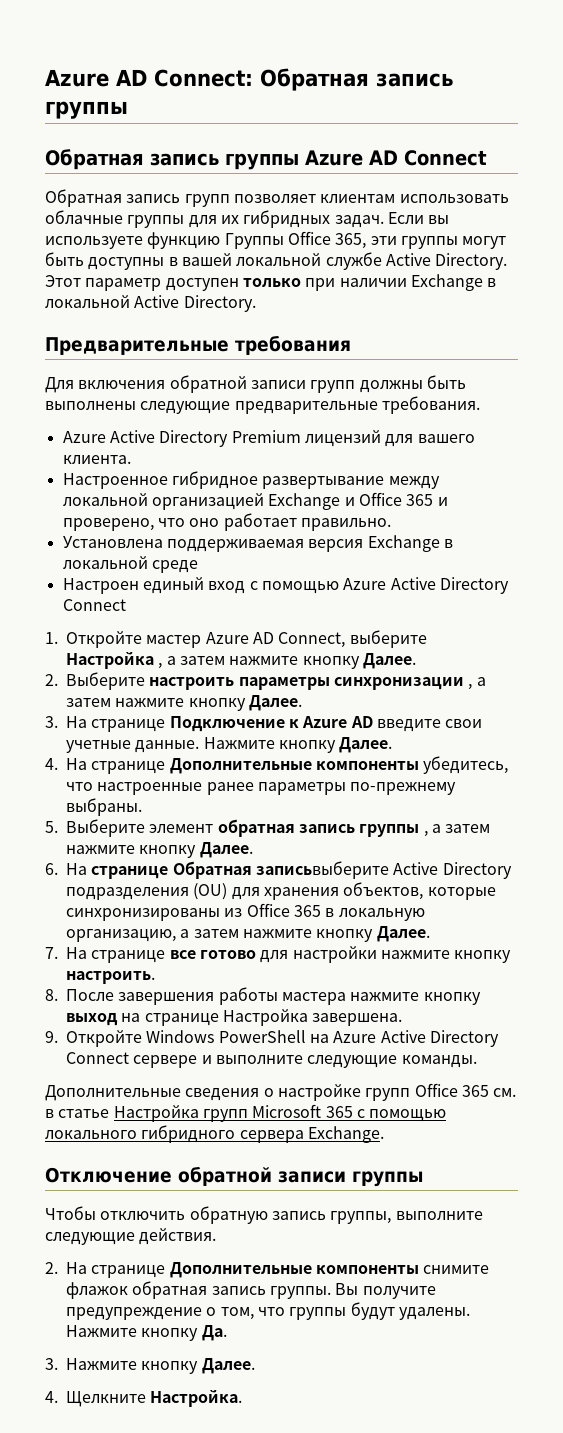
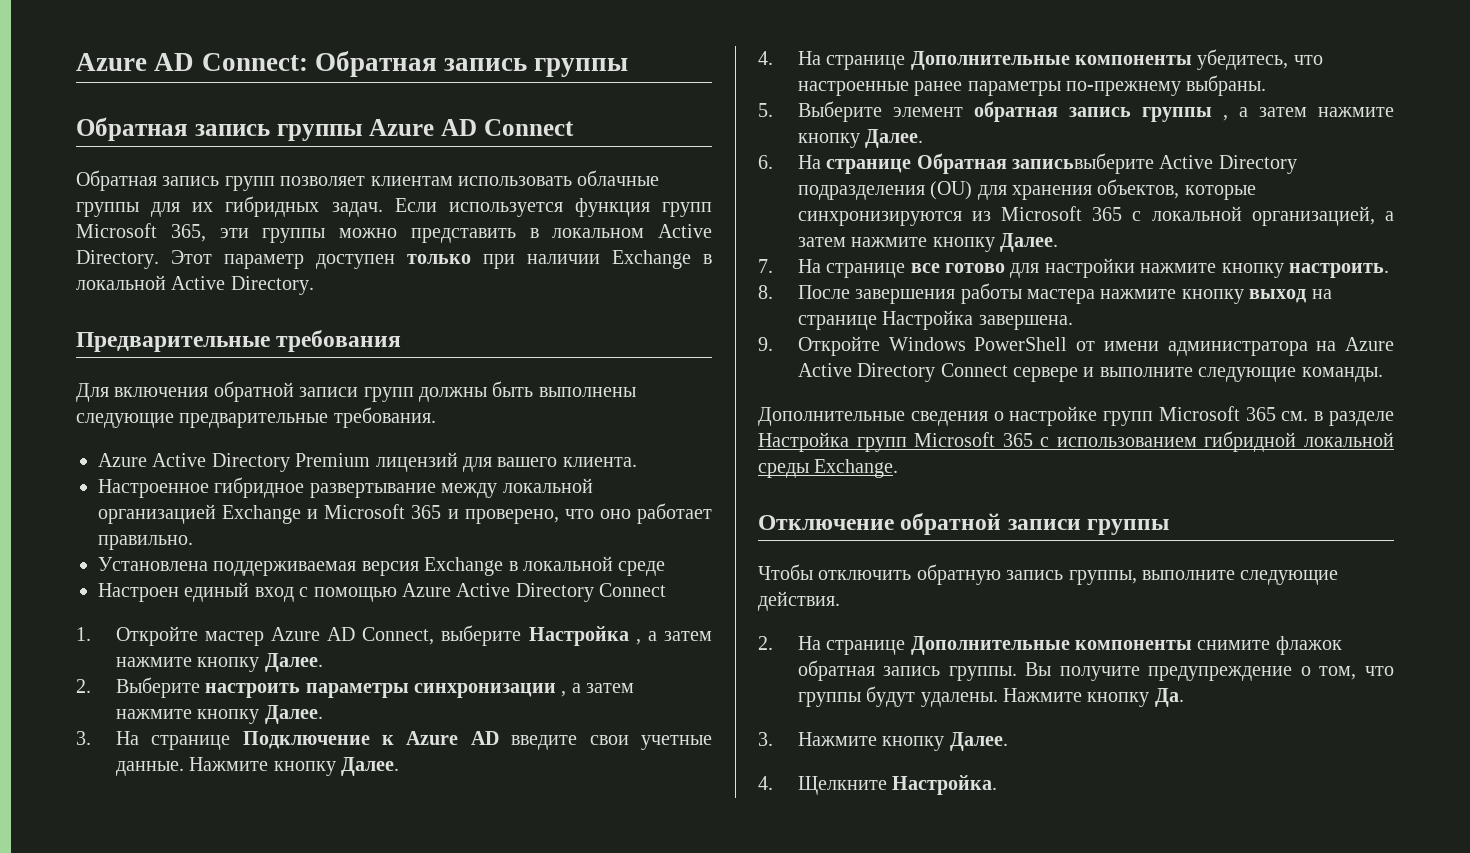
[428,215,450,224] [45,231,507,249] [45,252,382,270] вы используете функцию Группы Office 365, эти группы могут быть доступны в вашей локальной службе -> [448,198,712,217] [76,223,645,243] используется функция групп Microsoft 365, эти группы можно представить в локальном
[358,492,402,506] Office -> [324,504,406,519] Microsoft
[66,903,425,921] [66,929,176,942] синхронизированы из Office 365 в локальную организацию, -> [797,206,1375,226] синхронизируются из Microsoft 365 с локальной организацией,
(306, 1036) none -> [1076,341,1308,356] от имени администратора
[414,1083,458,1097] Office -> [1158,406,1240,421] Microsoft
[58,1109,110,1118] статье -> [1329,411,1394,426] разделе
[369,1109,447,1122] [45,1125,304,1143] помощью локального гибридного сервера -> [1056,431,1394,452] [758,463,809,478] использованием гибридной локальной среды

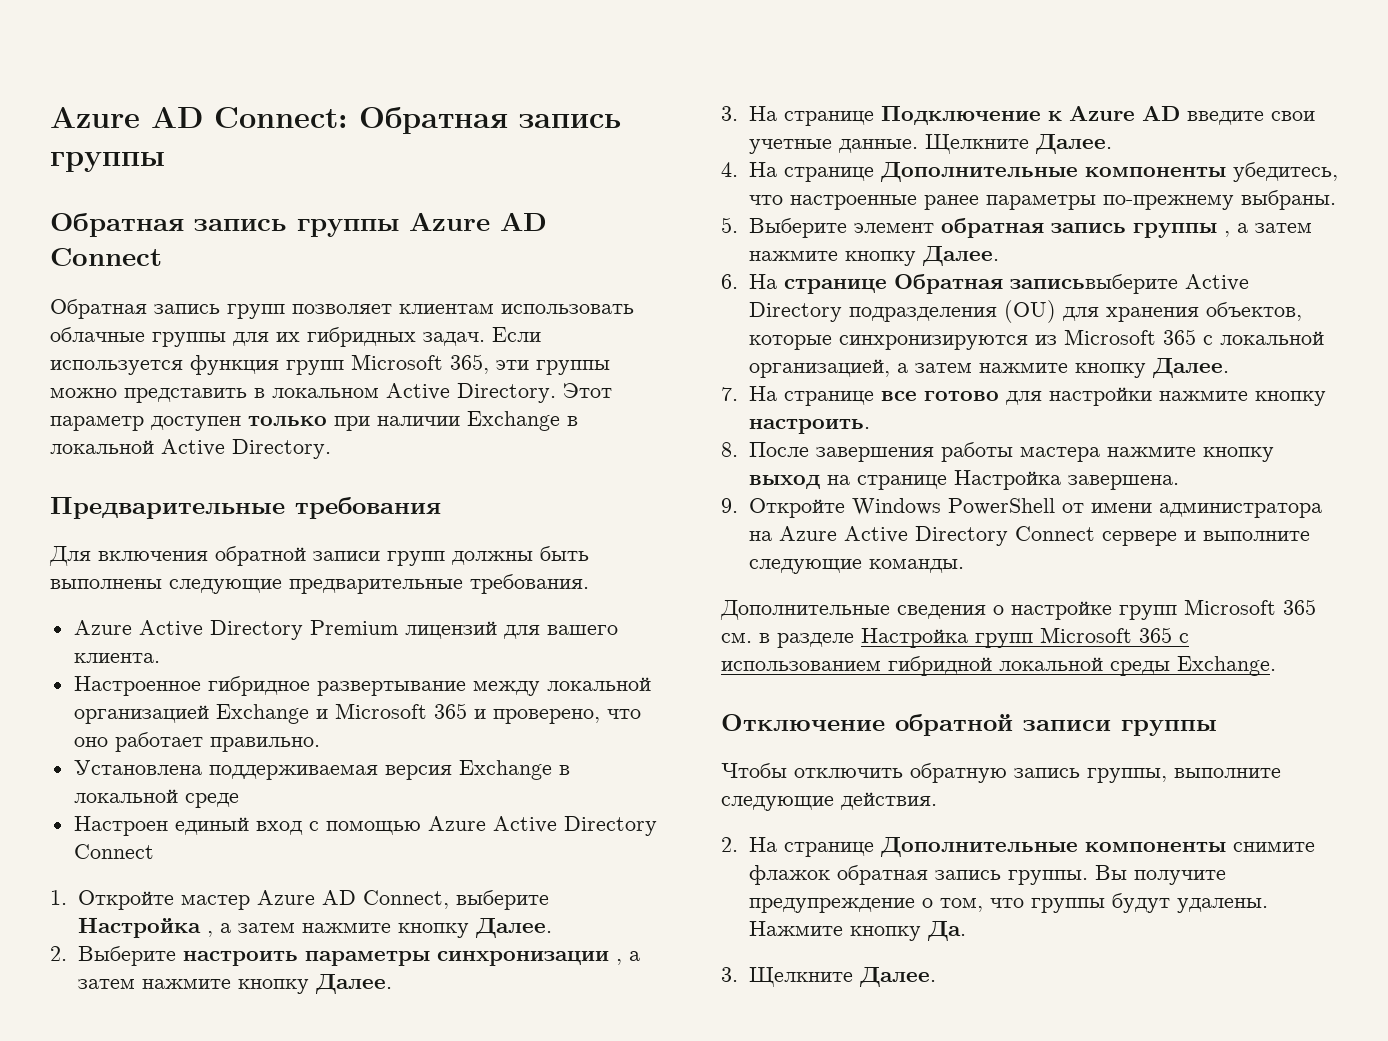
[189,757,336,776] Нажмите кнопку -> [924,134,1029,154] Щелкните
[797,732,1008,751] [758,775,998,795] Нажмите кнопку Далее. // 4. Щелкните Настройка. -> [748,967,936,987] Щелкните Далее.

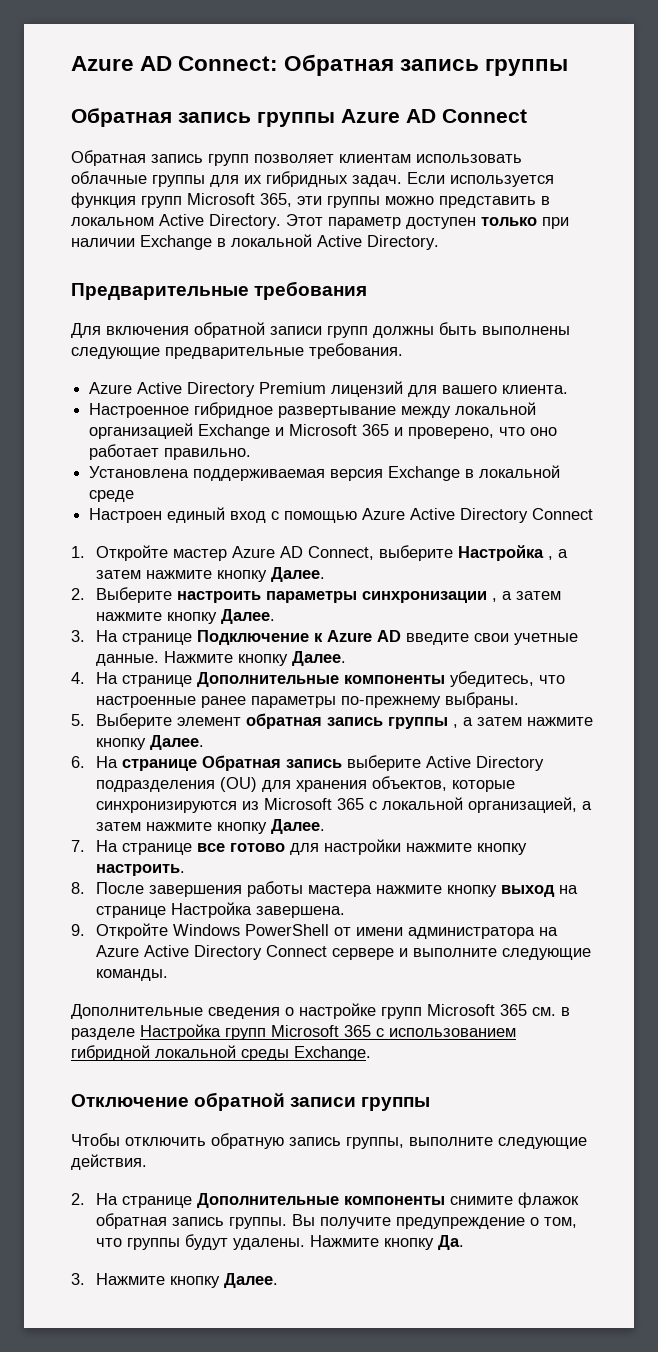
[924,134,1029,154] Щелкните -> [163,651,288,666] Нажмите кнопку
[1009,274,1178,294] записьвыберите -> [285,755,421,771] запись выберите
[748,967,853,987] Щелкните -> [95,1273,220,1288] Нажмите кнопку

